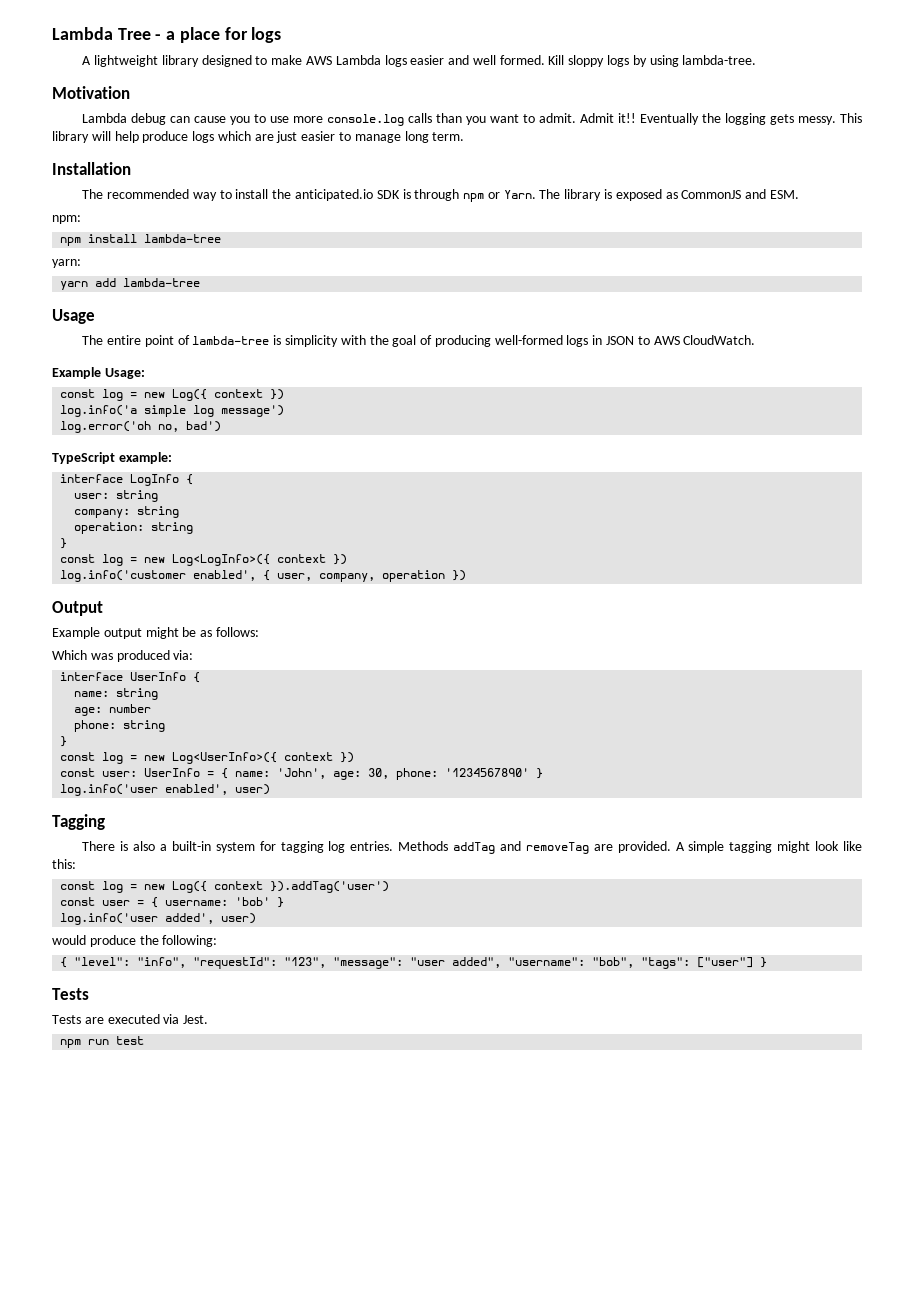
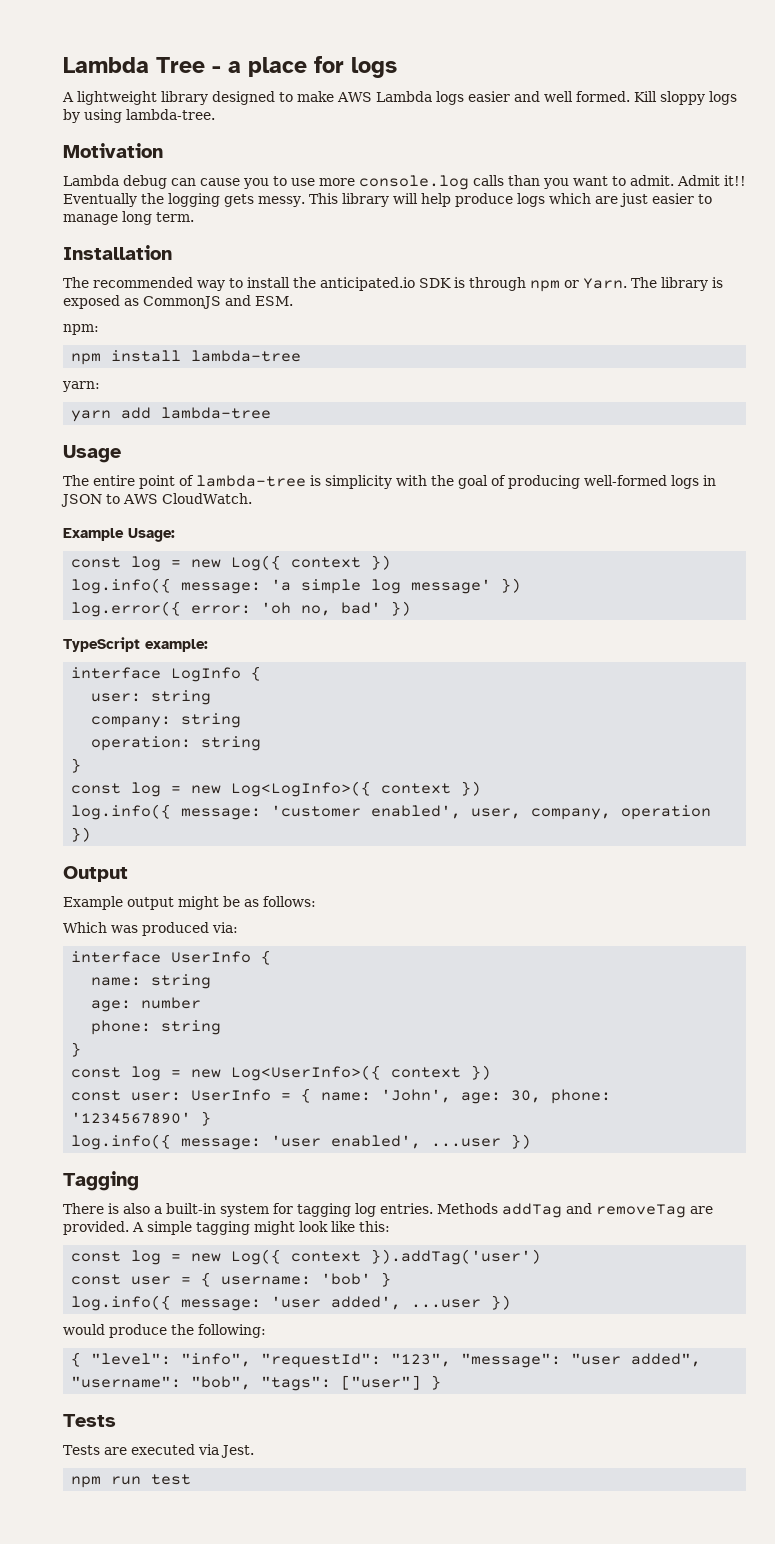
[60,405,285,417] [60,421,222,433] log.info('a simple log message') // log.error('oh no, bad') -> [71,578,522,594] [71,601,412,617] log.info({ message: 'a simple log message' }) // log.error({ error: 'oh no, bad' })
[60,570,271,582] log.info('customer enabled', { -> [71,804,462,820] log.info({ message: 'customer enabled',
[60,784,271,796] log.info('user enabled', user) -> [71,1134,532,1150] log.info({ message: 'user enabled', ...user })
[60,913,257,925] log.info('user added', user) -> [71,1295,512,1311] log.info({ message: 'user added', ...user })

